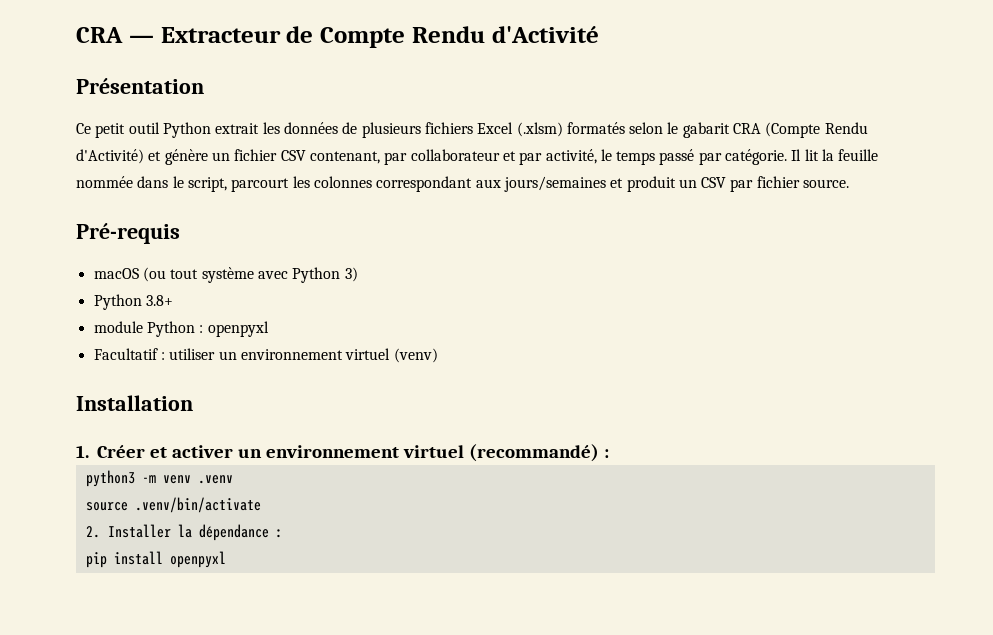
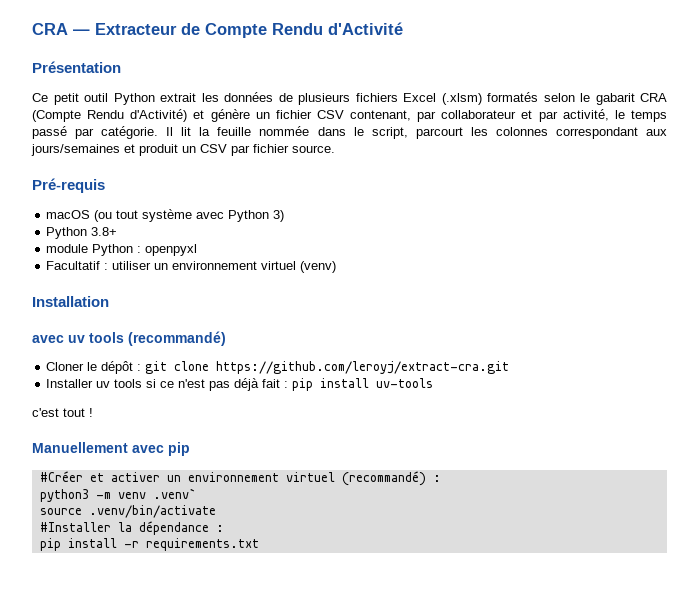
[76,445,146,458] 1. Créer -> [32,331,226,346] [46,361,510,374] [46,378,434,391] [32,408,93,417] [32,442,190,456] [39,471,83,482] avec uv tools (recommandé) // Cloner le dépôt : git clone https://github.com/leroyj/extract-cra.git // Installer uv tools si ce n'est pas déjà fait : pip install uv-tools // c'est tout ! // Manuellement avec pip // #Créer
[197,475,233,484] .venv -> [152,488,196,499] .venv`
[85,524,171,538] 2. Installer -> [39,522,111,532] #Installer
[169,551,226,568] openpyxl -> [123,538,259,551] -r requirements.txt

